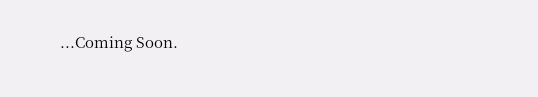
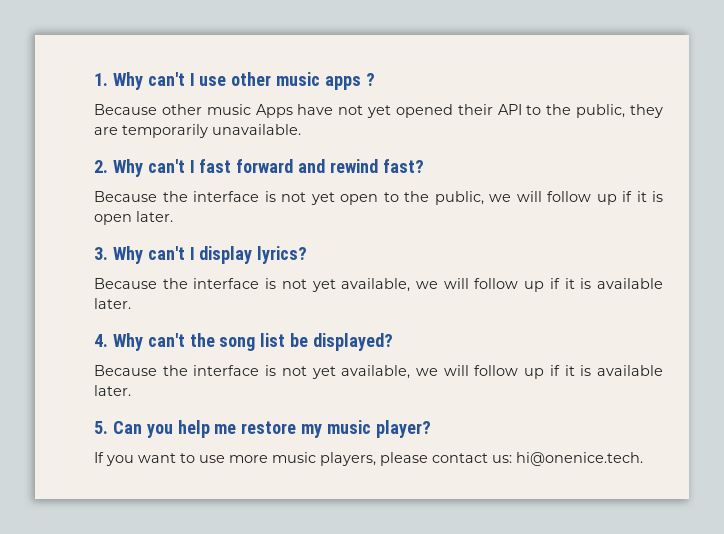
[60,36,179,52] ...Coming Soon. -> [94,72,375,90] [94,104,663,118] [94,124,301,138] [94,159,424,177] [94,191,663,205] [94,211,173,225] [94,246,308,264] [94,278,664,292] [94,298,131,309] [94,333,394,351] [94,365,664,379] [94,385,131,396] [94,420,431,438] [94,452,643,466] 1. Why can't I use other music apps ? // Because other music Apps have not yet opened their API to the public, they are temporarily unavailable. // 2. Why can't I fast forward and rewind fast? // Because the interface is not yet open to the public, we will follow up if it is open later. // 3. Why can't I display lyrics? // Because the interface is not yet available, we will follow up if it is available later. // 4. Why can't the song list be displayed? // Because the interface is not yet available, we will follow up if it is available later. // 5. Can you help me restore my music player? // If you want to use more music players, please contact us: hi@onenice.tech.

